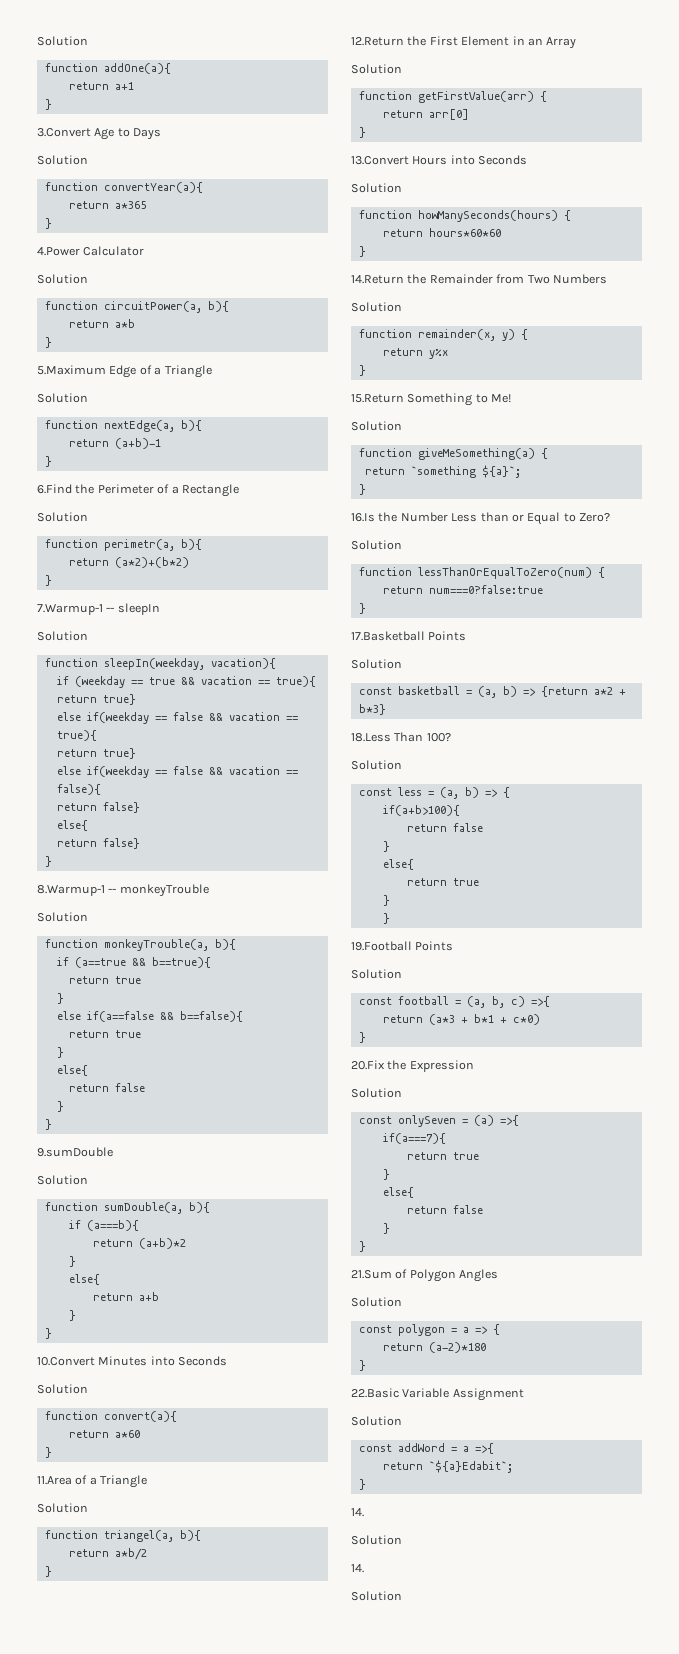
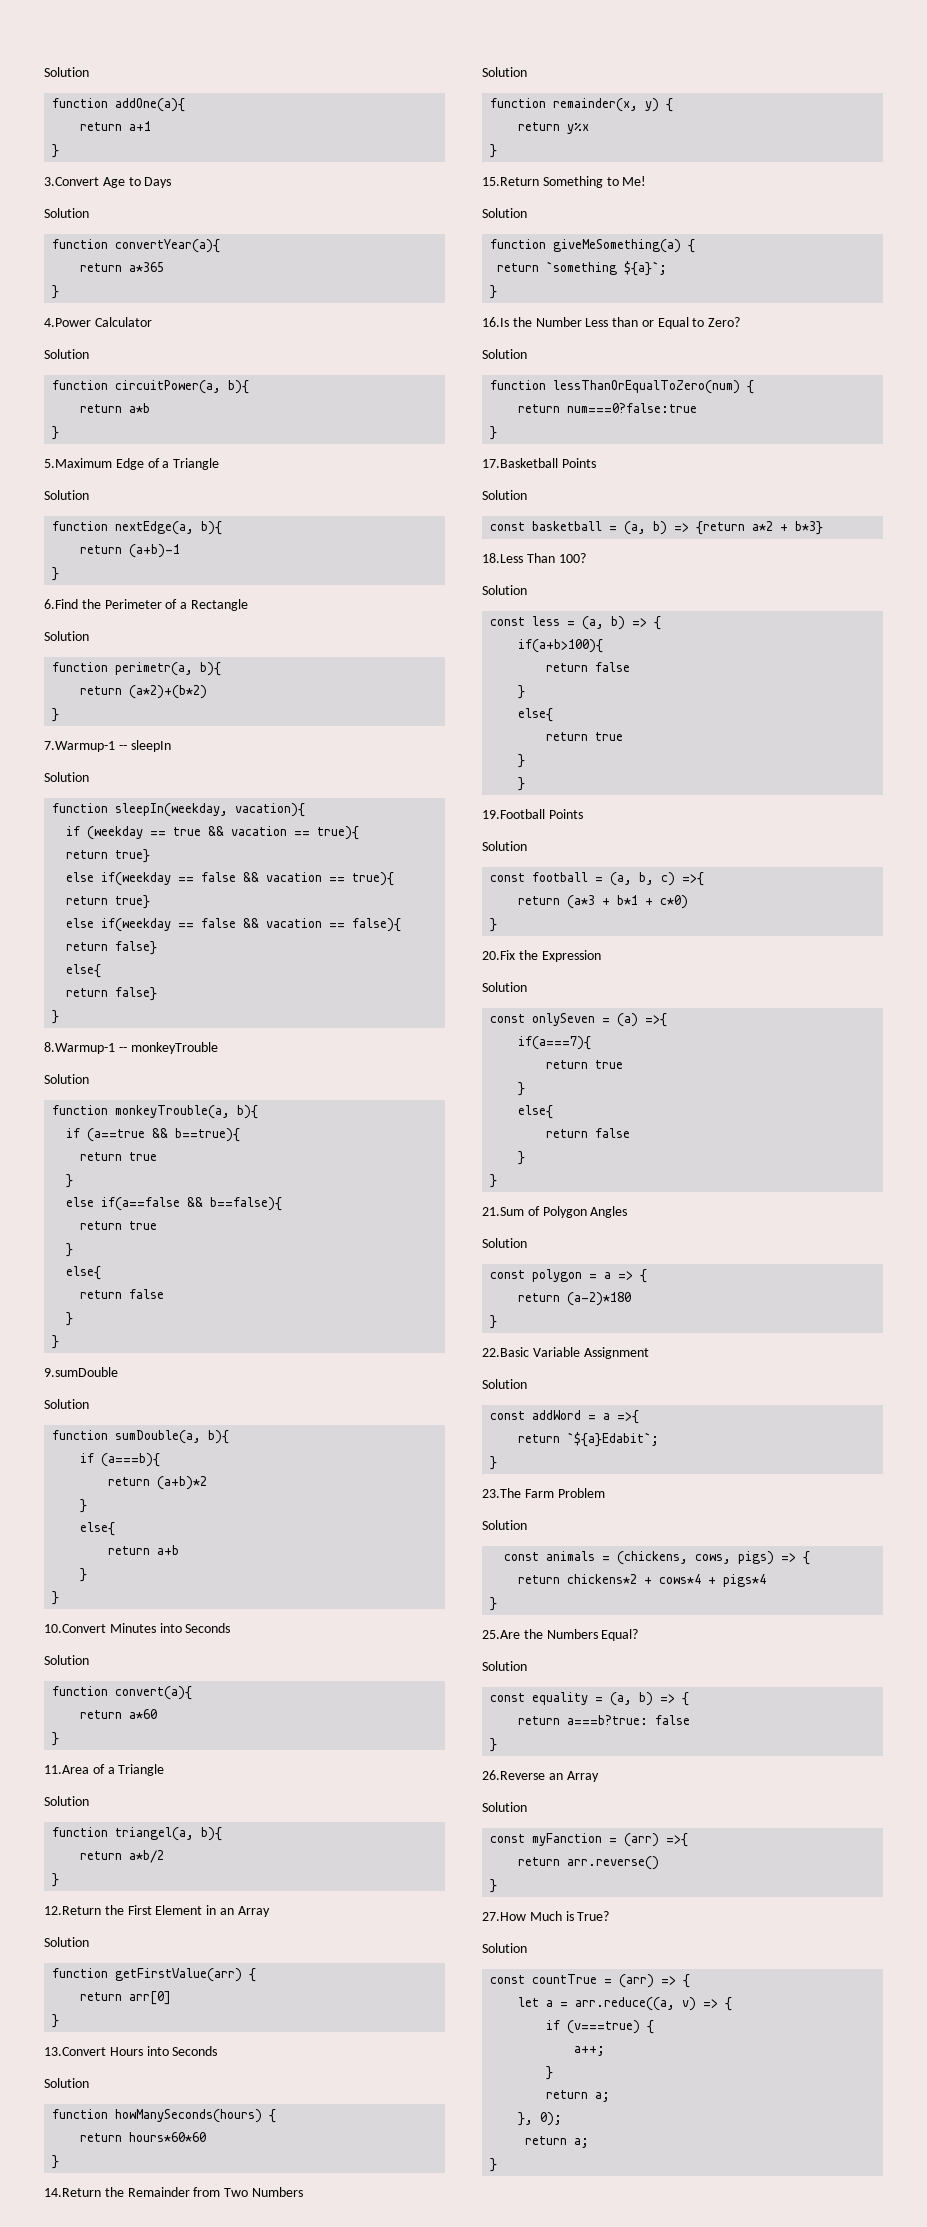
[351,1508,364,1517] [351,1535,402,1545] [351,1564,364,1573] [351,1591,402,1601] 14. // Solution // 14. // Solution -> [482,1488,605,1498] [482,1520,527,1530] [504,1551,811,1565] [518,1574,767,1587] [490,1597,498,1611] [482,1629,639,1641] [482,1661,527,1671] [490,1692,690,1706] [518,1715,691,1725] [490,1738,498,1752] [482,1770,599,1782] [482,1802,527,1812] [490,1833,689,1847] [518,1856,660,1870] [490,1879,498,1893] [482,1911,610,1921] [482,1943,527,1953] [490,1974,691,1988] [518,1997,733,2011] [546,2020,655,2034] [574,2046,606,2056] [546,2066,554,2080] [546,2090,611,2102] [518,2112,563,2126] [525,2136,590,2148] [490,2158,498,2172] 23.The Farm Problem // Solution // const animals = (chickens, cows, pigs) => { // return chickens*2 + cows*4 + pigs*4 // } // 25.Are the Numbers Equal? // Solution // const equality = (a, b) => { // return a===b?true: false // } // 26.Reverse an Array // Solution // const myFanction = (arr) =>{ // return arr.reverse() // } // 27.How Much is True? // Solution // const countTrue = (arr) => { // let a = arr.reduce((a, v) => { // if (v===true) { // a++; // } // return a; // }, 0); // return a; // }

